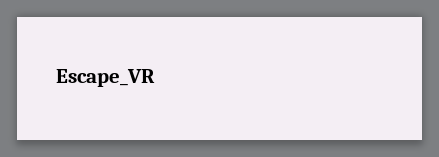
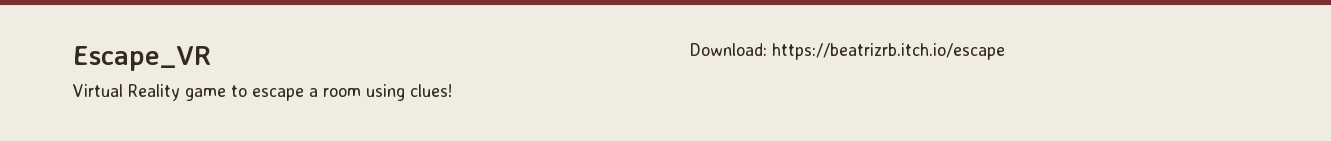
(155, 78) none -> [73,84,452,101] [690,43,1005,60] // Virtual Reality game to escape a room using clues! // Download: https://beatrizrb.itch.io/escape

